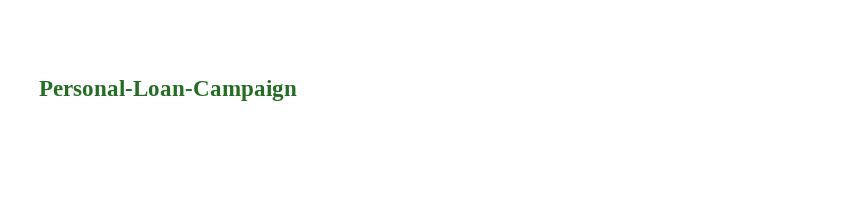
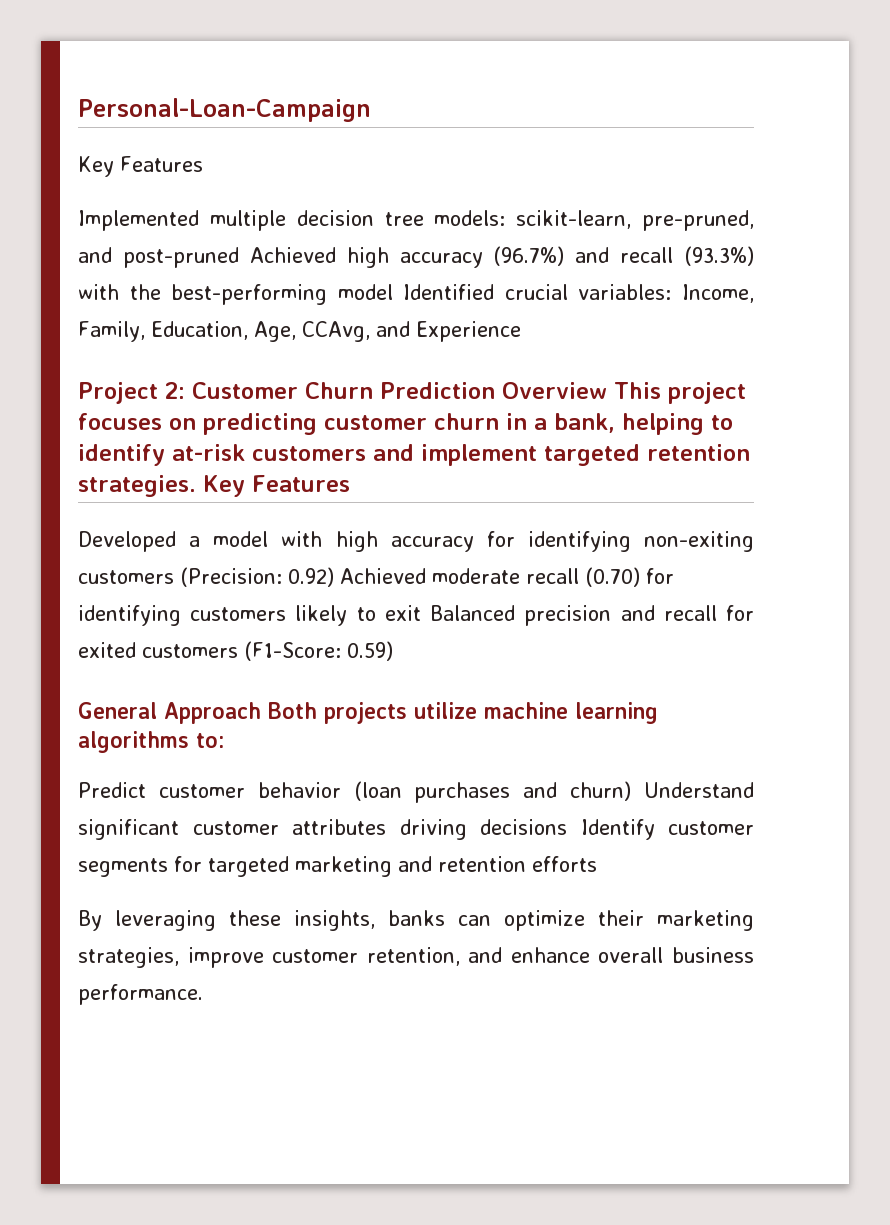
(297, 90) none -> [78,156,203,177] [78,210,754,231] [78,246,754,268] [78,284,754,305] [78,321,521,342] [78,382,746,404] [78,413,733,435] [78,444,750,466] [78,475,350,497] [78,531,754,552] [78,567,674,587] [78,605,754,626] [78,641,393,661] [78,702,658,724] [78,731,225,753] [78,781,754,803] [78,819,754,840] [78,856,597,877] [78,910,754,931] [78,947,754,968] [78,984,203,1005] // Key Features // Implemented multiple decision tree models: scikit-learn, pre-pruned, and post-pruned Achieved high accuracy (96.7%) and recall (93.3%) with the best-performing model Identified crucial variables: Income, Family, Education, Age, CCAvg, and Experience // Project 2: Customer Churn Prediction Overview This project focuses on predicting customer churn in a bank, helping to identify at-risk customers and implement targeted retention strategies. Key Features // Developed a model with high accuracy for identifying non-exiting customers (Precision: 0.92) Achieved moderate recall (0.70) for identifying customers likely to exit Balanced precision and recall for exited customers (F1-Score: 0.59) // General Approach Both projects utilize machine learning algorithms to: // Predict customer behavior (loan purchases and churn) Understand significant customer attributes driving decisions Identify customer segments for targeted marketing and retention efforts // By leveraging these insights, banks can optimize their marketing strategies, improve customer retention, and enhance overall business performance.

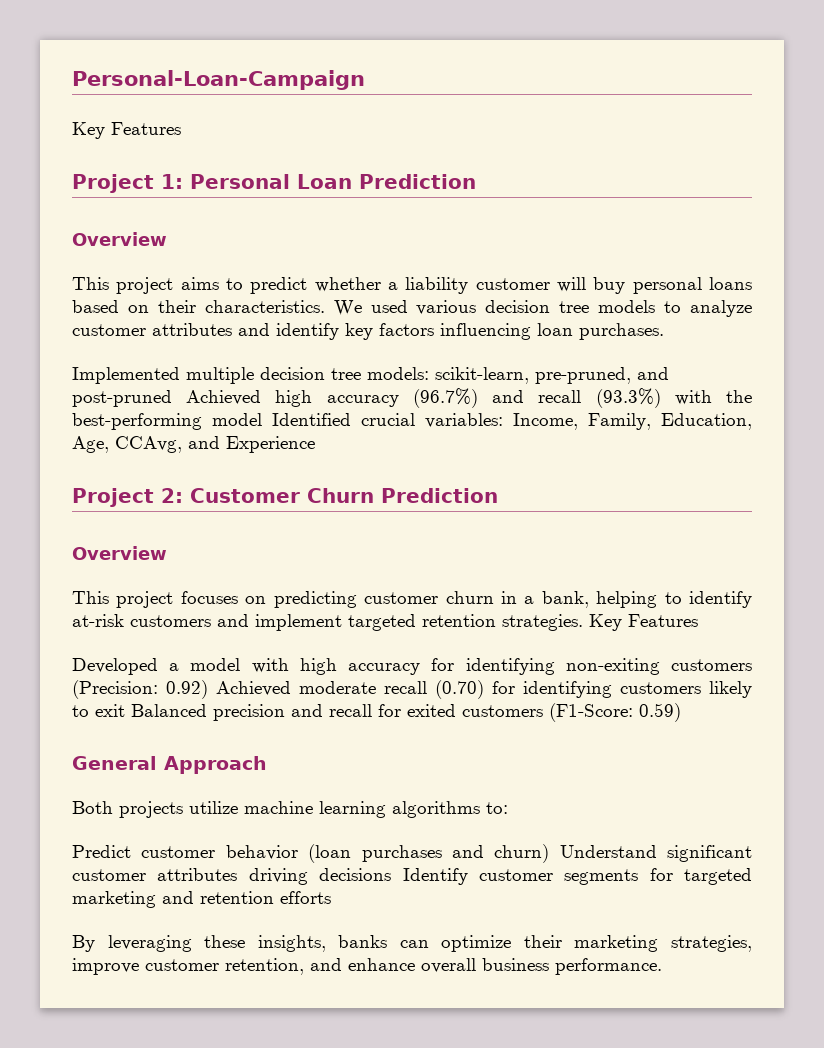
(203, 164) none -> [72,174,476,193] [72,232,167,246] [72,277,753,294] [72,300,752,317] [72,323,664,340] // Project 1: Personal Loan Prediction // Overview // This project aims to predict whether a liability customer will buy personal loans based on their characteristics. We used various decision tree models to analyze customer attributes and identify key factors influencing loan purchases.
[502,382,607,399] Overview -> [72,546,167,560] // Overview //
(261, 713) none -> (267, 765) //

